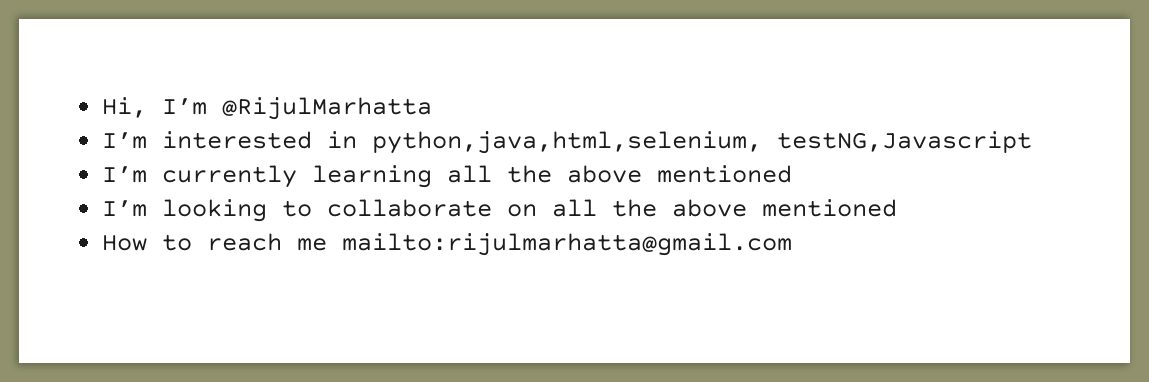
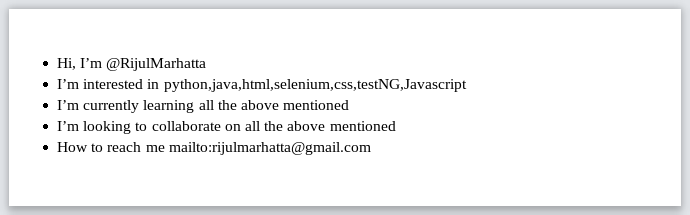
[372,131,1033,154] python,java,html,selenium, testNG,Javascript -> [163,79,467,92] python,java,html,selenium,css,testNG,Javascript

